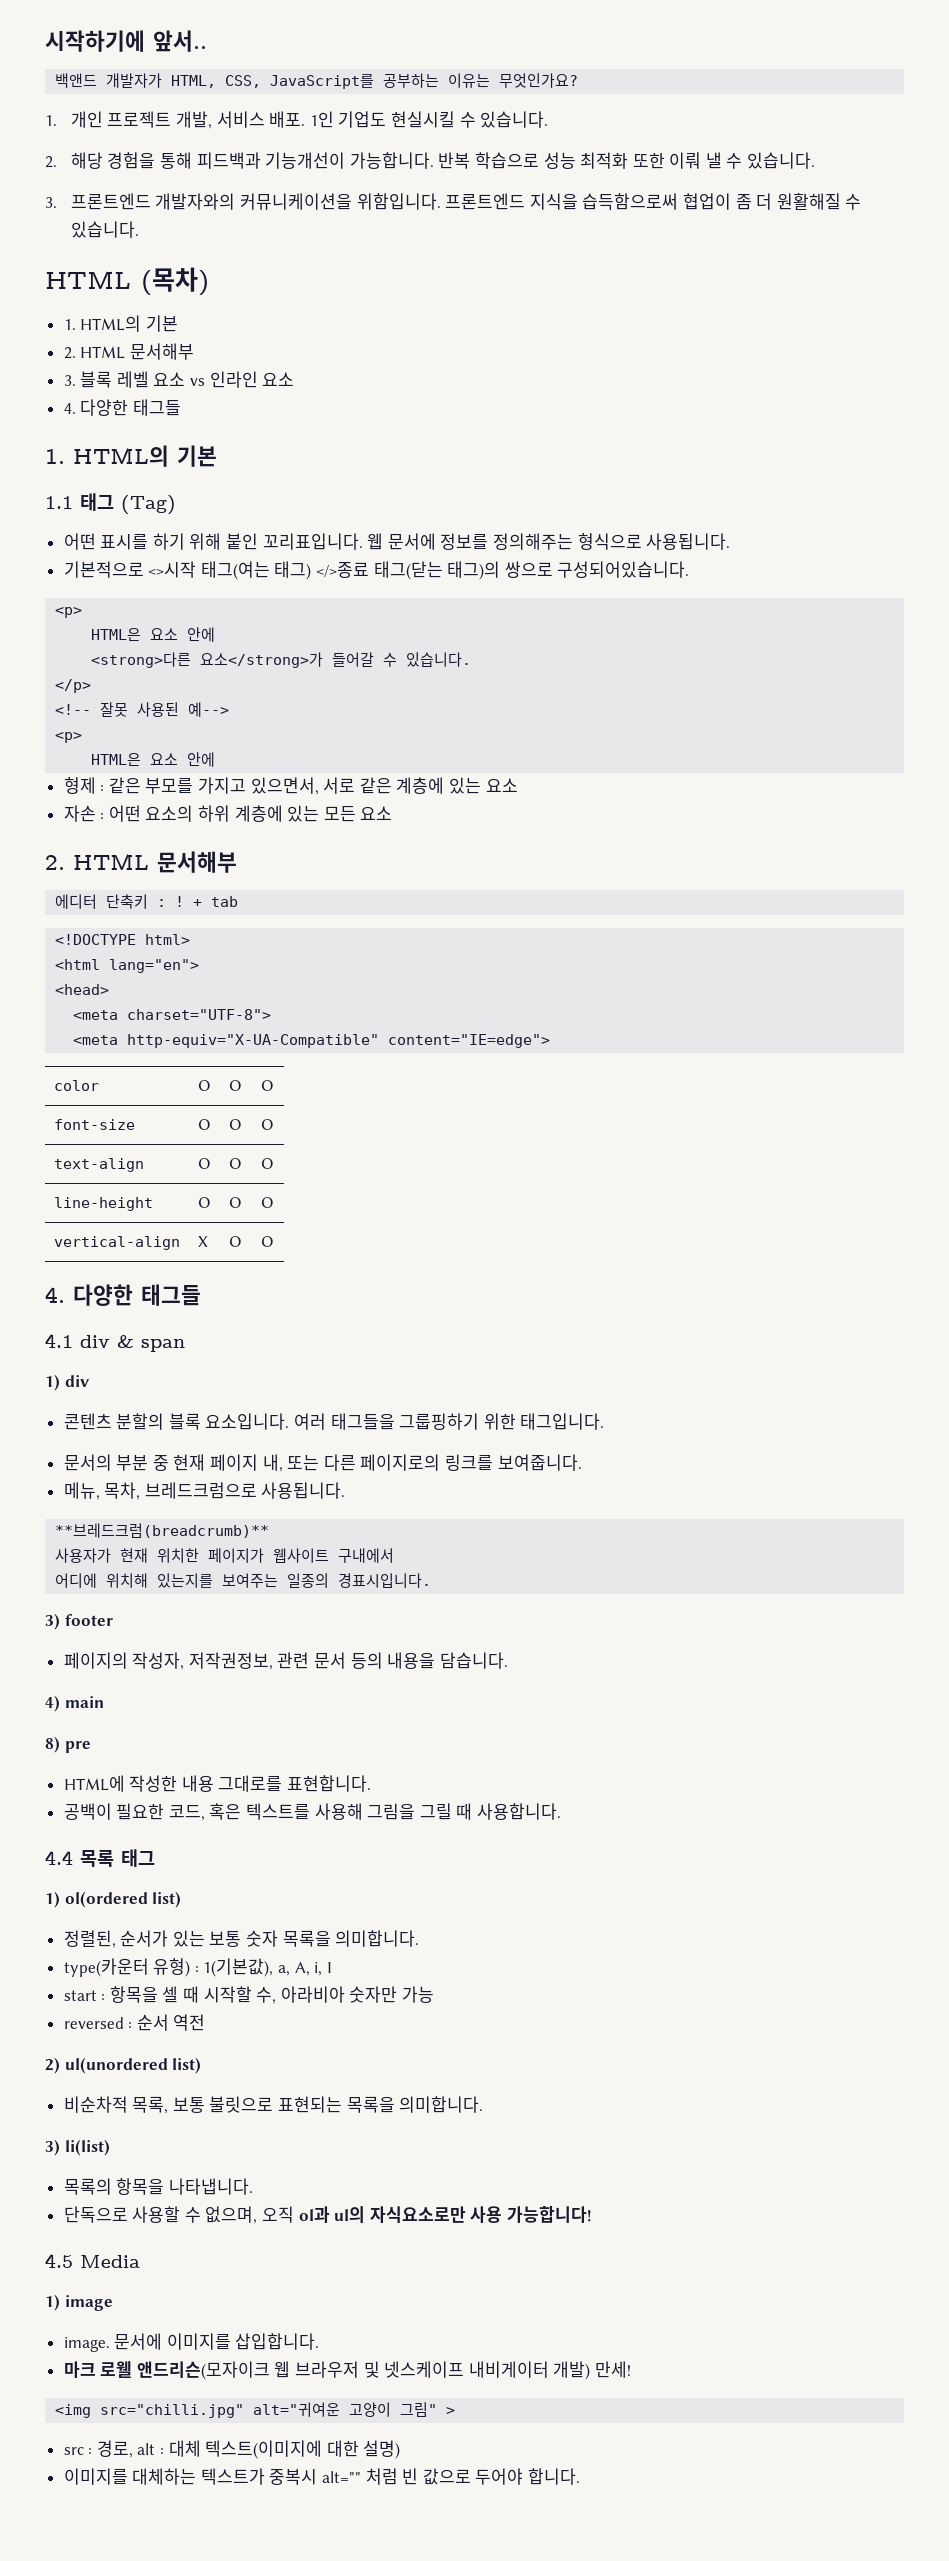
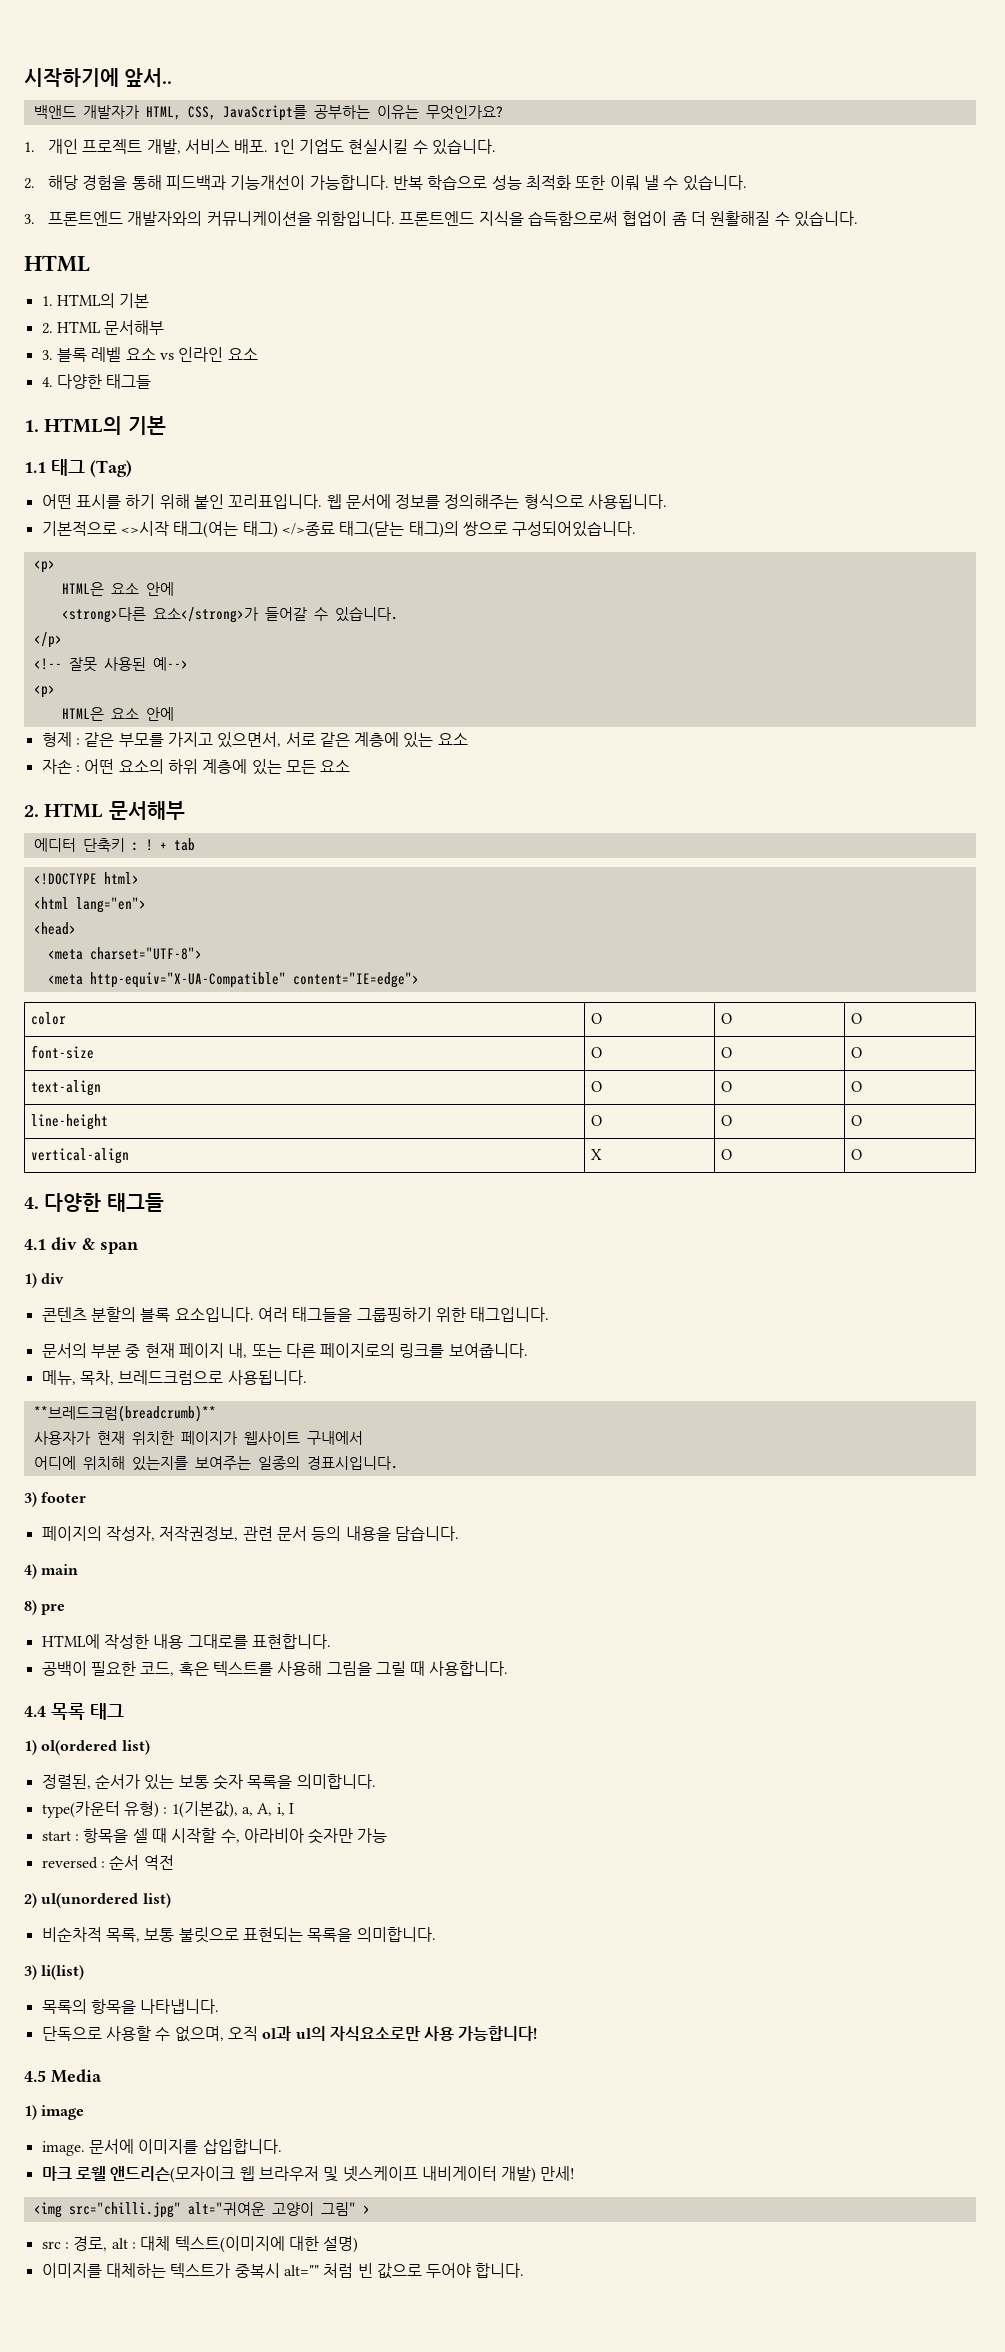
[141,267,209,296] (목차) -> (90, 263) none

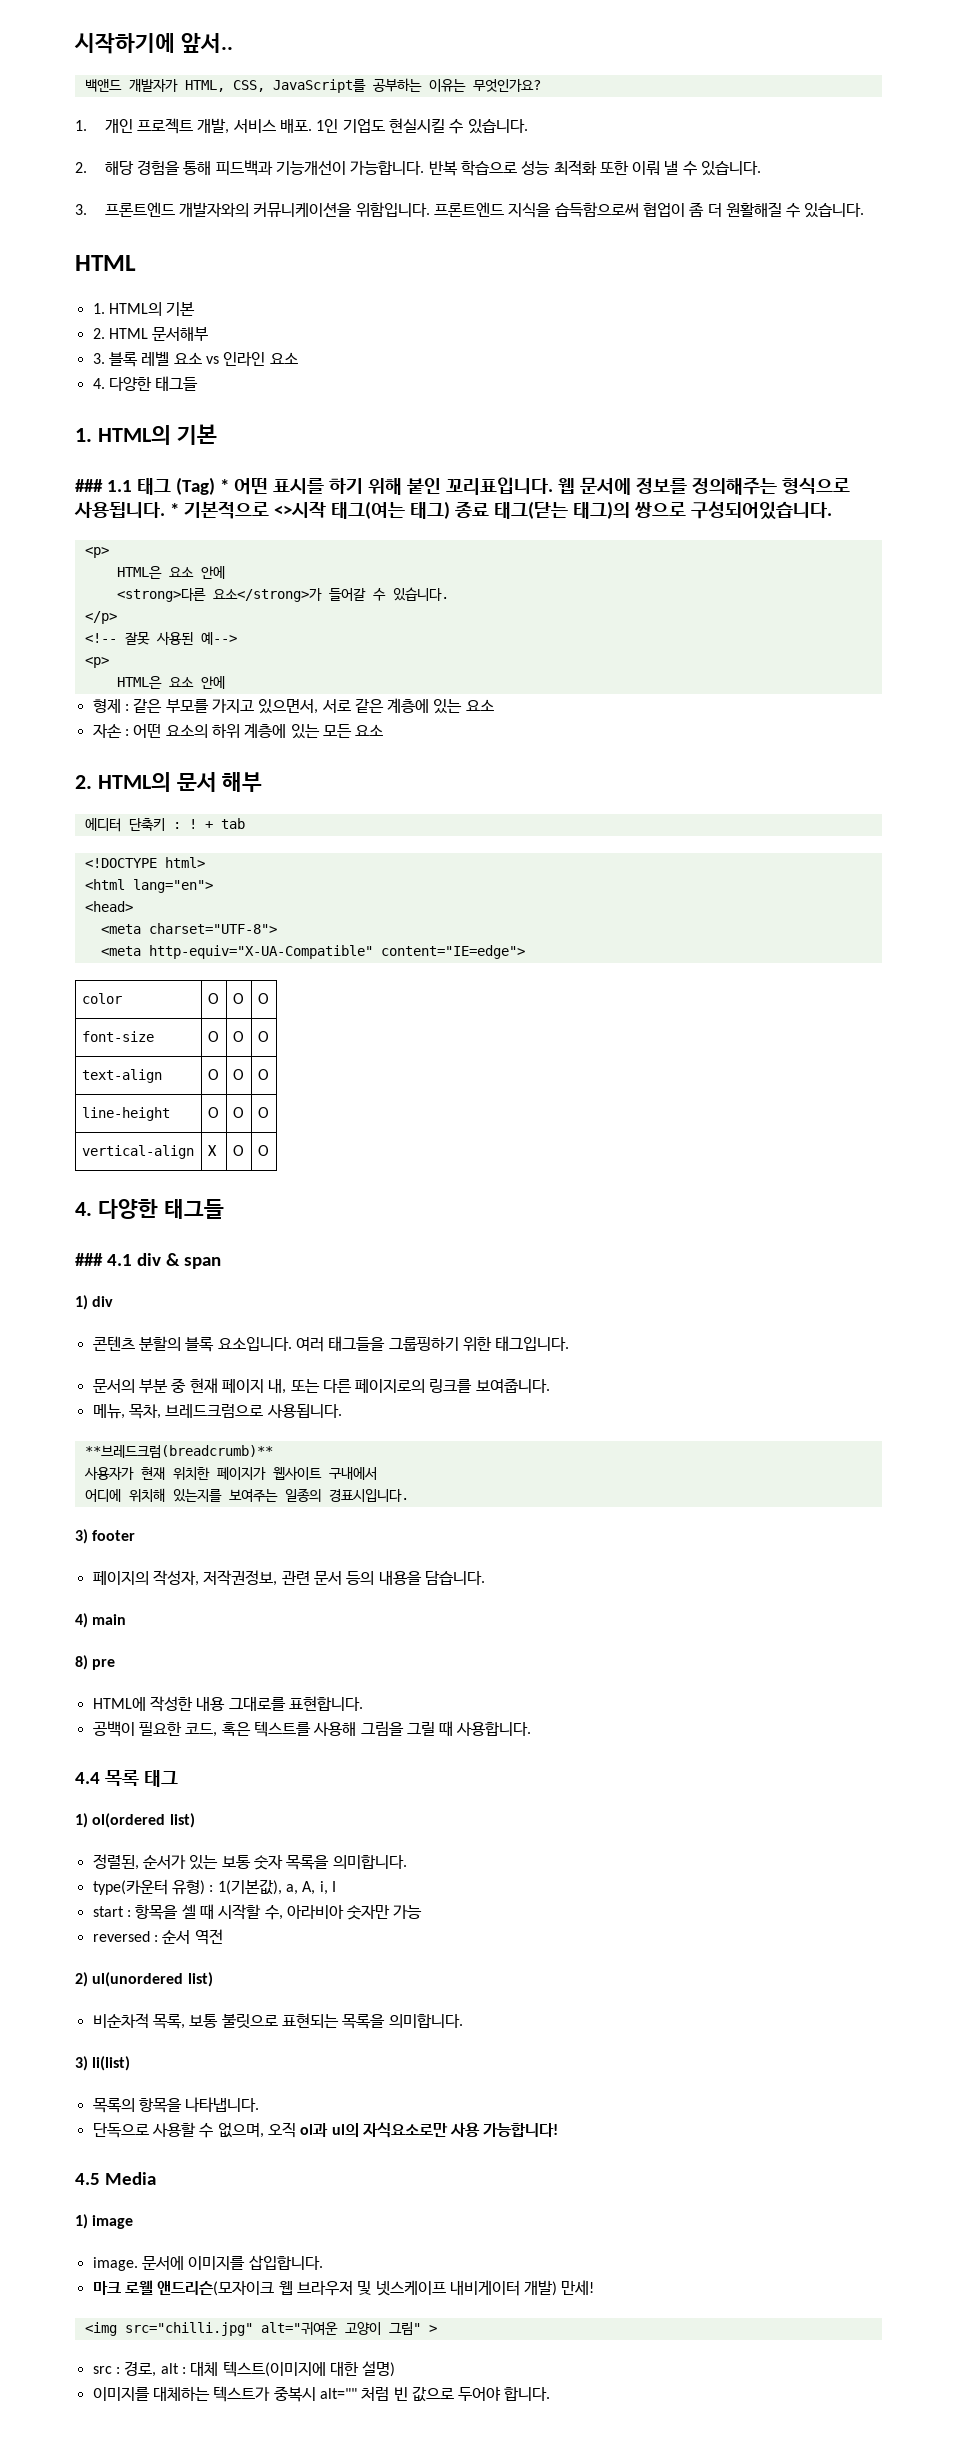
(166, 425) none -> [75,479,103,492] ###
(132, 468) // -> [219,479,229,492] *
(668, 501) // -> [169,503,179,516] *
[281,522,335,536] </>종료 -> [454,501,489,518] 종료
[44,801,185,820] HTML 문서해부 -> [97,772,263,792] HTML의 문서 해부
(164, 1202) none -> [75,1253,103,1266] ###

